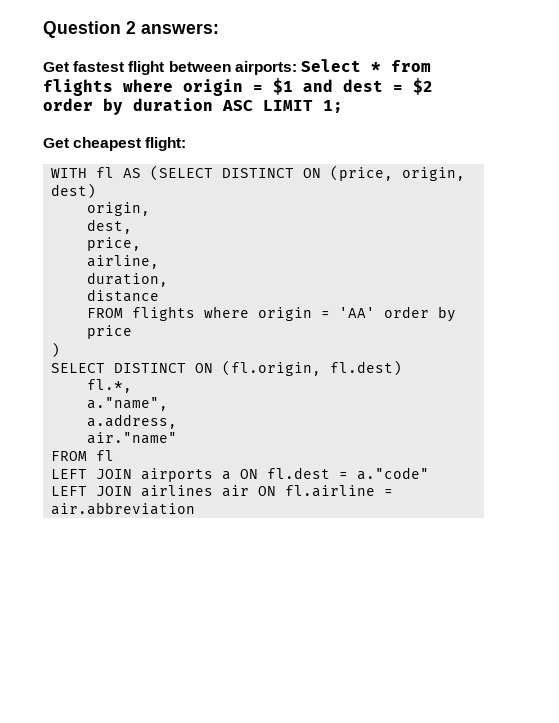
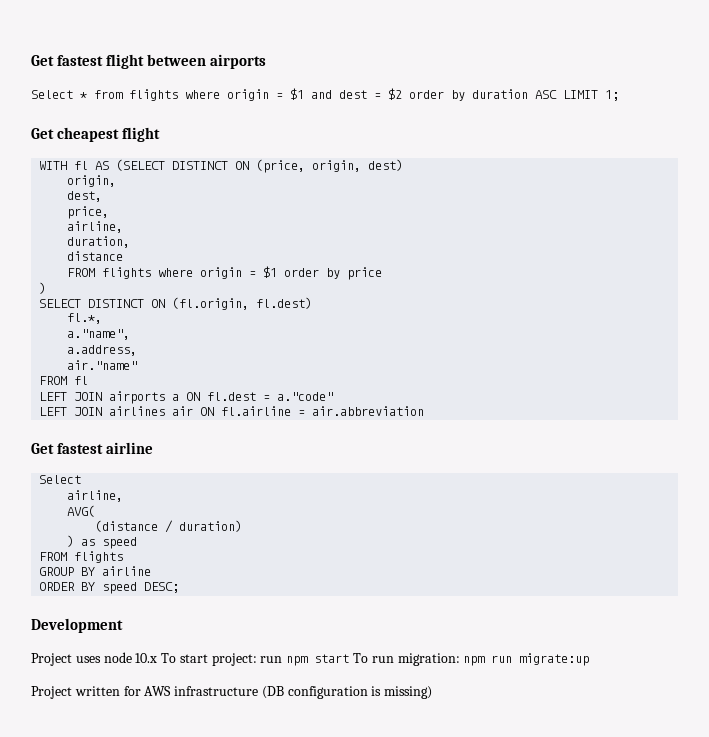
[43,21,219,38] Question 2 answers: // -> (31, 60) none
[234,61,297,75] airports: -> [209,54,266,69] airports //
[145,137,187,151] flight: -> [121,127,160,142] flight
[339,307,376,318] 'AA' -> [263,266,278,278] $1
(196, 508) none -> [31,442,153,454] [39,475,82,484] [67,490,124,502] [67,505,96,517] [95,520,243,533] [67,535,138,549] [39,551,124,563] [39,566,152,576] [39,582,180,594] [31,618,123,633] [31,652,590,666] [31,686,433,699] // Get fastest airline // Select // airline, // AVG( // (distance / duration) // ) as speed // FROM flights // GROUP BY airline // ORDER BY speed DESC; // Development // Project uses node 10.x To start project: run npm start To run migration: npm run migrate:up // Project written for AWS infrastructure (DB configuration is missing)

